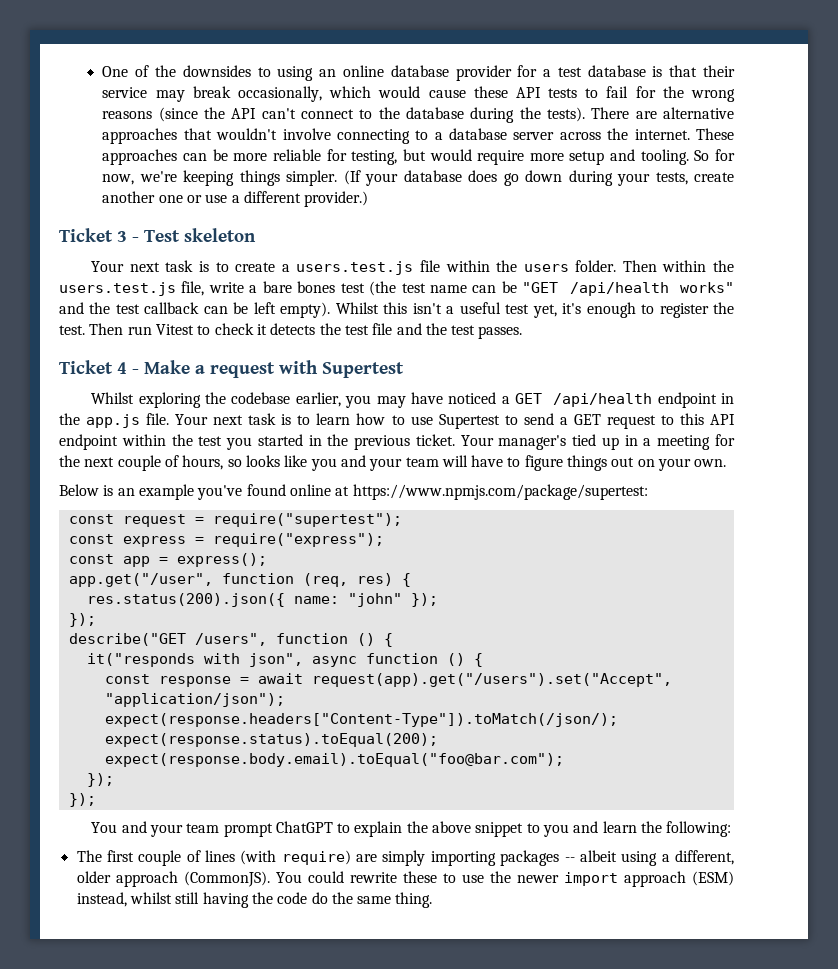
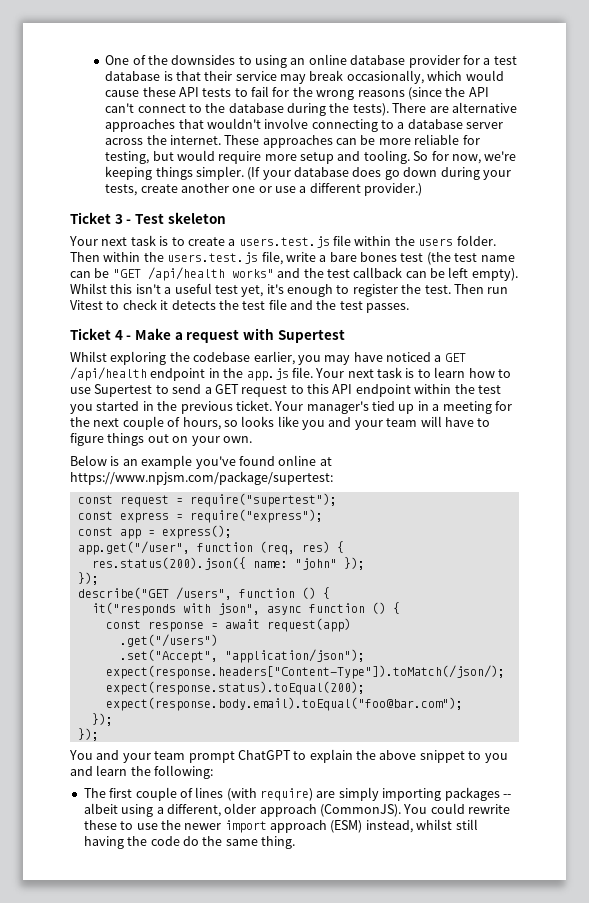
[352,484,648,500] https://www.npmjs.com/package/supertest: -> [70,471,333,485] https://www.npjsm.com/package/supertest:
[311,673,672,687] request(app).get("/users").set("Accept", -> [266,618,351,632] [119,634,218,647] [119,649,218,663] request(app) // .get("/users") // .set("Accept",

